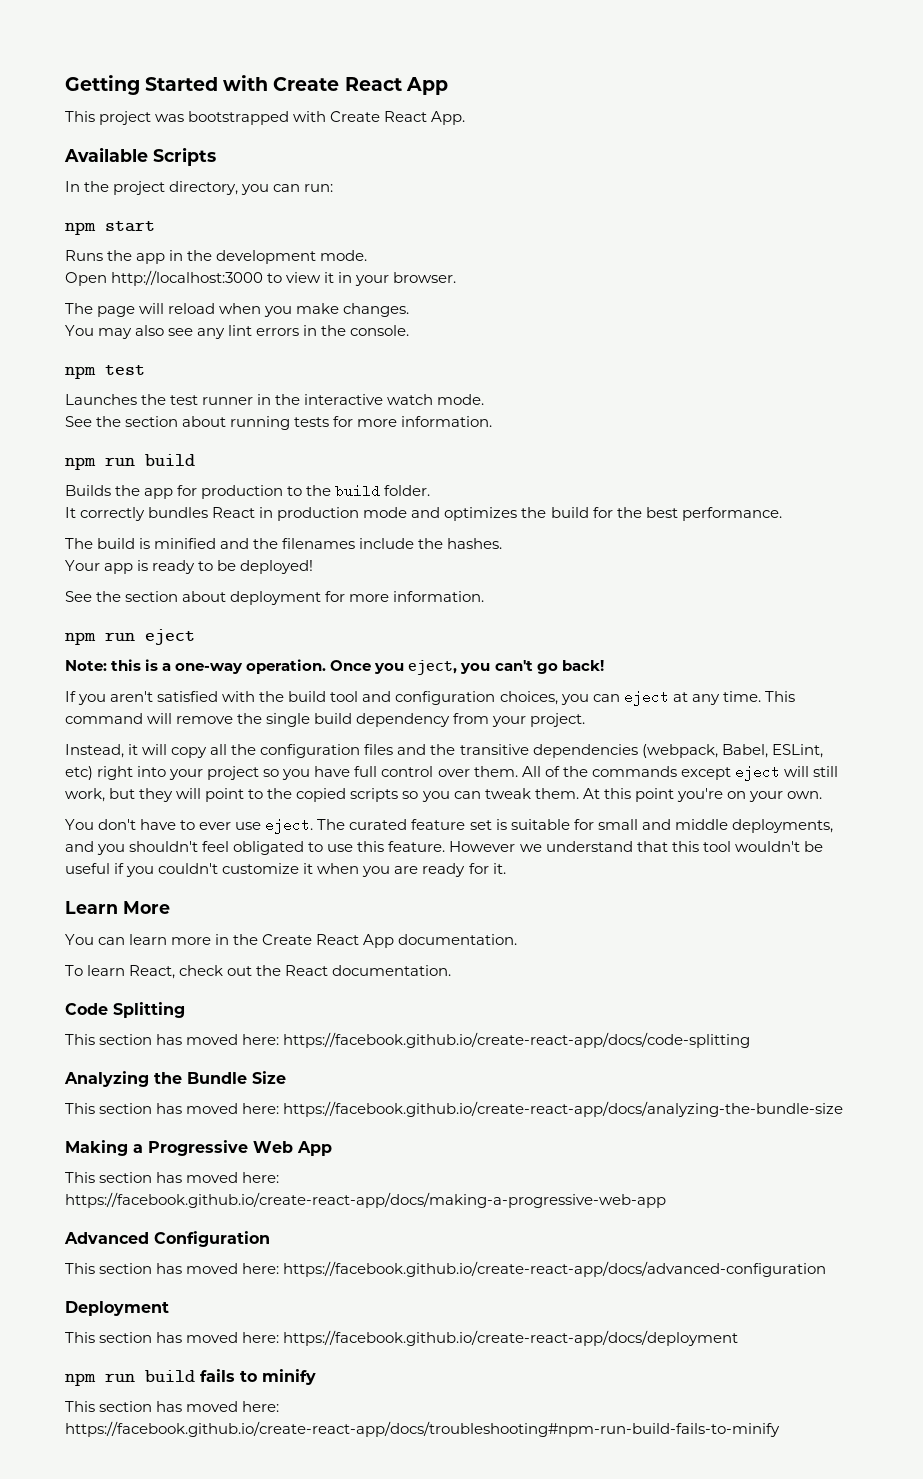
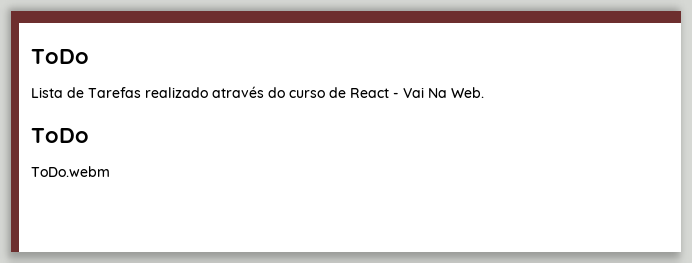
[65,75,448,95] [65,111,466,125] [64,147,216,166] [65,181,334,195] [65,221,155,235] [65,250,368,264] [65,270,457,286] [65,303,410,317] [65,325,410,339] [65,365,145,379] [65,394,485,405] [65,416,493,430] [65,454,195,470] [65,484,431,499] [65,507,782,521] [65,538,503,549] [65,560,314,574] [65,591,485,605] [65,629,195,645] [65,659,604,675] [65,690,795,706] [65,713,586,727] [65,744,823,758] [65,765,838,781] [65,788,822,802] [65,818,833,834] [65,841,823,855] [65,863,506,877] [65,901,170,914] [65,934,518,948] [65,965,452,979] [65,1002,185,1018] [65,1032,751,1048] [64,1071,286,1087] [65,1101,844,1117] [65,1140,332,1156] [65,1172,280,1183] [65,1192,666,1208] [64,1231,270,1247] [65,1261,827,1277] [65,1301,169,1316] [65,1330,739,1346] [65,1369,316,1386] [65,1401,280,1412] [65,1421,780,1437] Getting Started with Create React App // This project was bootstrapped with Create React App. // Available Scripts // In the project directory, you can run: // npm start // Runs the app in the development mode. // Open http://localhost:3000 to view it in your browser. // The page will reload when you make changes. // You may also see any lint errors in the console. // npm test // Launches the test runner in the interactive watch mode. // See the section about running tests for more information. // npm run build // Builds the app for production to the build folder. // It correctly bundles React in production mode and optimizes the build for the best performance. // The build is minified and the filenames include the hashes. // Your app is ready to be deployed! // See the section about deployment for more information. // npm run eject // Note: this is a one-way operation. Once you eject, you can't go back! // If you aren't satisfied with the build tool and configuration choices, you can eject at any time. This command will remove the single build dependency from your project. // Instead, it will copy all the configuration files and the transitive dependencies (webpack, Babel, ESLint, etc) right into your project so you have full control over them. All of the commands except eject will still work, but they will point to the copied scripts so you can tweak them. At this point you're on your own. // You don't have to ever use eject. The curated feature set is suitable for small and middle deployments, and you shouldn't feel obligated to use this feature. However we understand that this tool wouldn't be useful if you couldn't customize it when you are ready for it. // Learn More // You can learn more in the Create React App documentation. // To learn React, check out the React documentation. // Code Splitting // This section has moved here: https://facebook.github.io/create-react-app/docs/code-splitting // Analyzing the Bundle Size // This section has moved here: https://facebook.github.io/create-react-app/docs/analyzing-the-bundle-size // Making a Progressive Web App // This section has moved here: https://facebook.github.io/create-react-app/docs/making-a-progressive-web-app // Advanced Configuration // This section has moved here: https://facebook.github.io/create-react-app/docs/advanced-configuration // Deployment // This section has moved here: https://facebook.github.io/create-react-app/docs/deployment // npm run build fails to minify // This section has moved here: https://facebook.github.io/create-react-app/docs/troubleshooting#npm-run-build-fails-to-minify -> [31,49,89,64] [31,86,484,98] [31,128,89,143] [31,166,110,177] ToDo // Lista de Tarefas realizado através do curso de React - Vai Na Web. // ToDo // ToDo.webm

